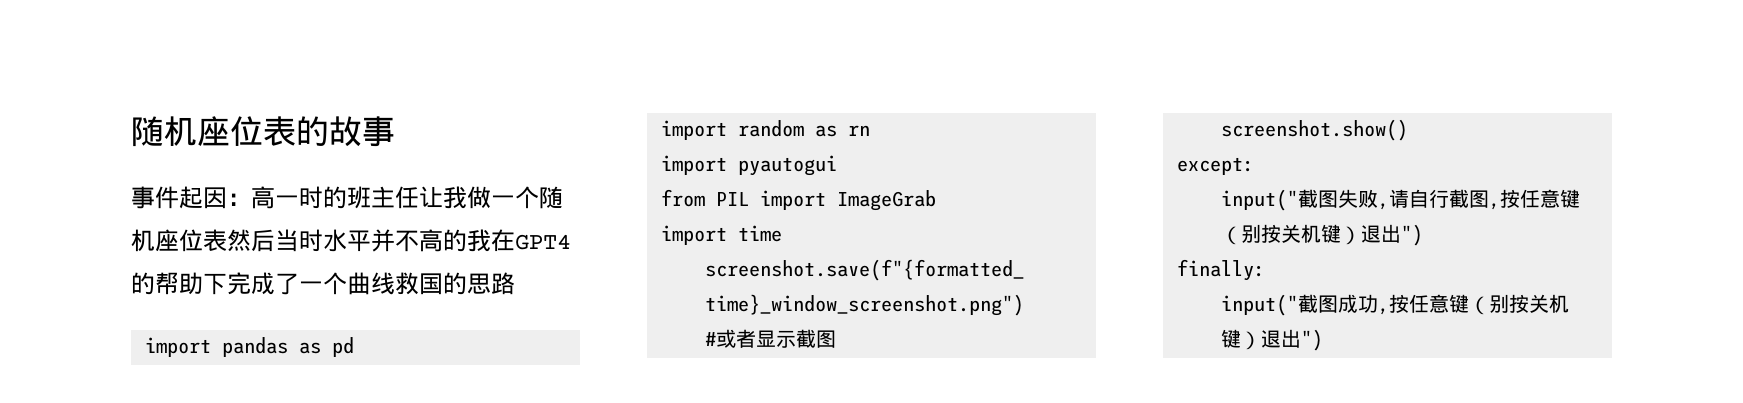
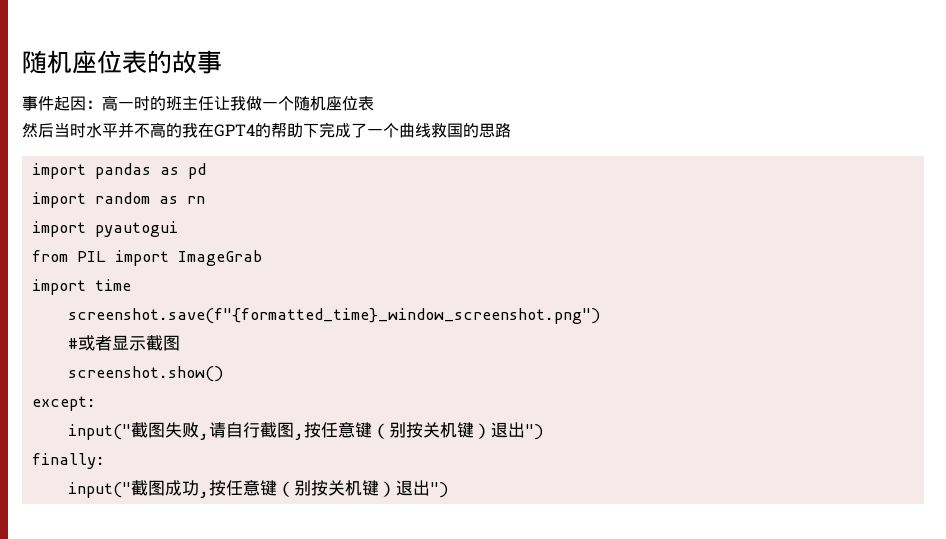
(227, 240) none -> (374, 103) //

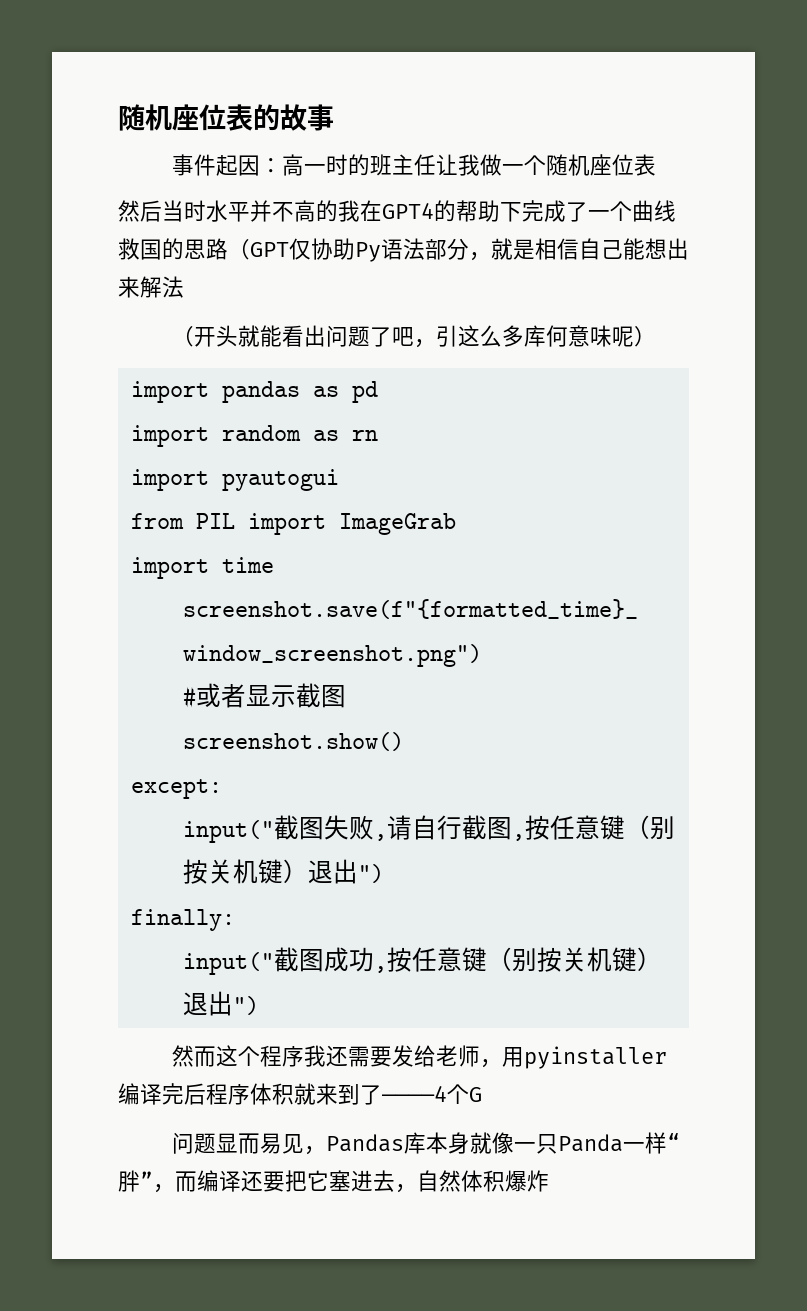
(511, 130) none -> [228,238,689,262] [118,276,184,298] [172,325,657,348] （GPT仅协助Py语法部分，就是相信自己能想出来解法 // （开头就能看出问题了吧，引这么多库何意味呢）
(448, 490) none -> [172,1045,668,1069] [118,1083,482,1105] [172,1132,681,1155] [118,1170,549,1193] // 然而这个程序我还需要发给老师，用pyinstaller编译完后程序体积就来到了————4个G // 问题显而易见，Pandas库本身就像一只Panda一样“胖”，而编译还要把它塞进去，自然体积爆炸

